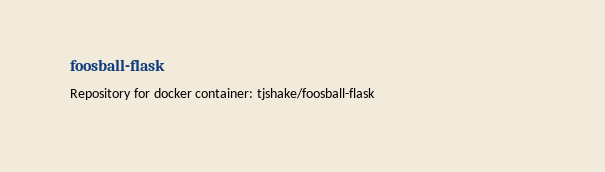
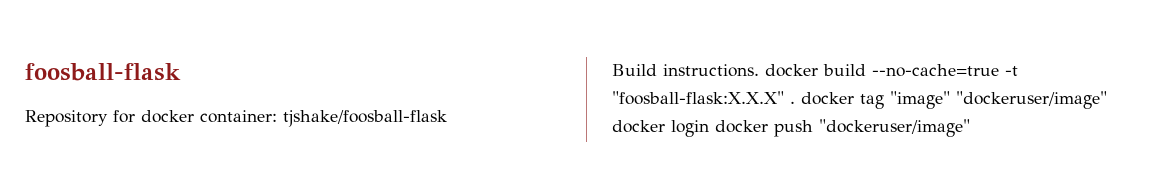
(376, 94) none -> [612,64,1018,77] [612,91,1107,109] [612,119,970,137] // Build instructions. docker build --no-cache=true -t "foosball-flask:X.X.X" . docker tag "image" "dockeruser/image" docker login docker push "dockeruser/image"

